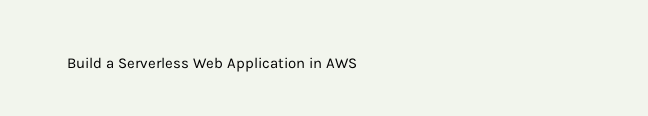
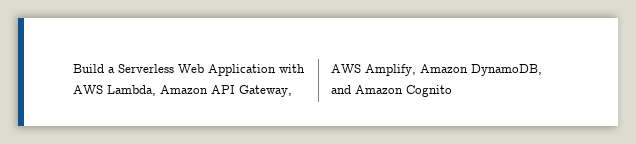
[309,57,358,69] in AWS -> [279,64,305,73] [73,85,292,97] [331,64,542,76] [331,85,452,97] with AWS Lambda, Amazon API Gateway, AWS Amplify, Amazon DynamoDB, and Amazon Cognito

